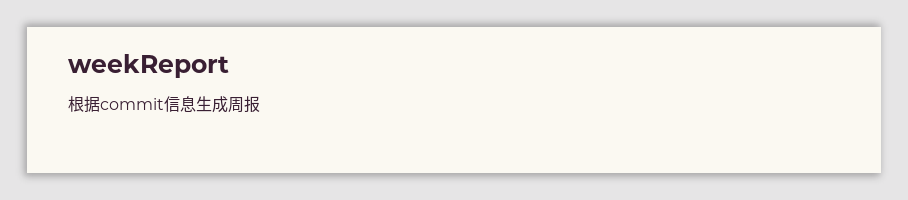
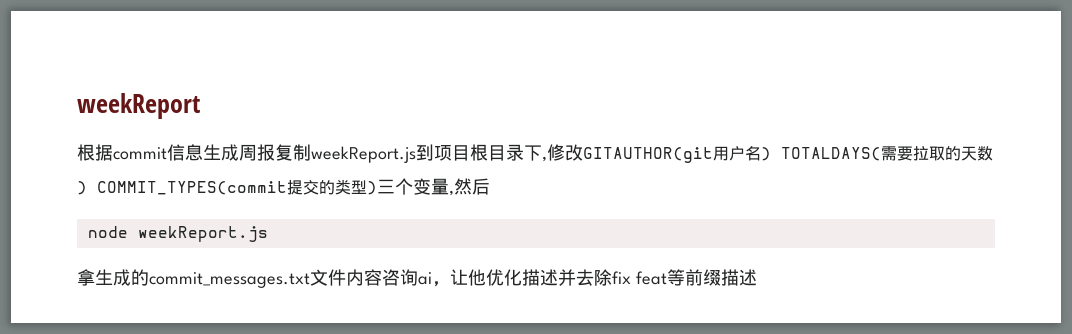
(260, 104) none -> [275,144,993,163] [77,178,490,196] [87,226,268,242] [77,269,757,288] 复制weekReport.js到项目根目录下,修改GITAUTHOR(git用户名) TOTALDAYS(需要拉取的天数) COMMIT_TYPES(commit提交的类型)三个变量,然后 // node weekReport.js // 拿生成的commit_messages.txt文件内容咨询ai，让他优化描述并去除fix feat等前缀描述

